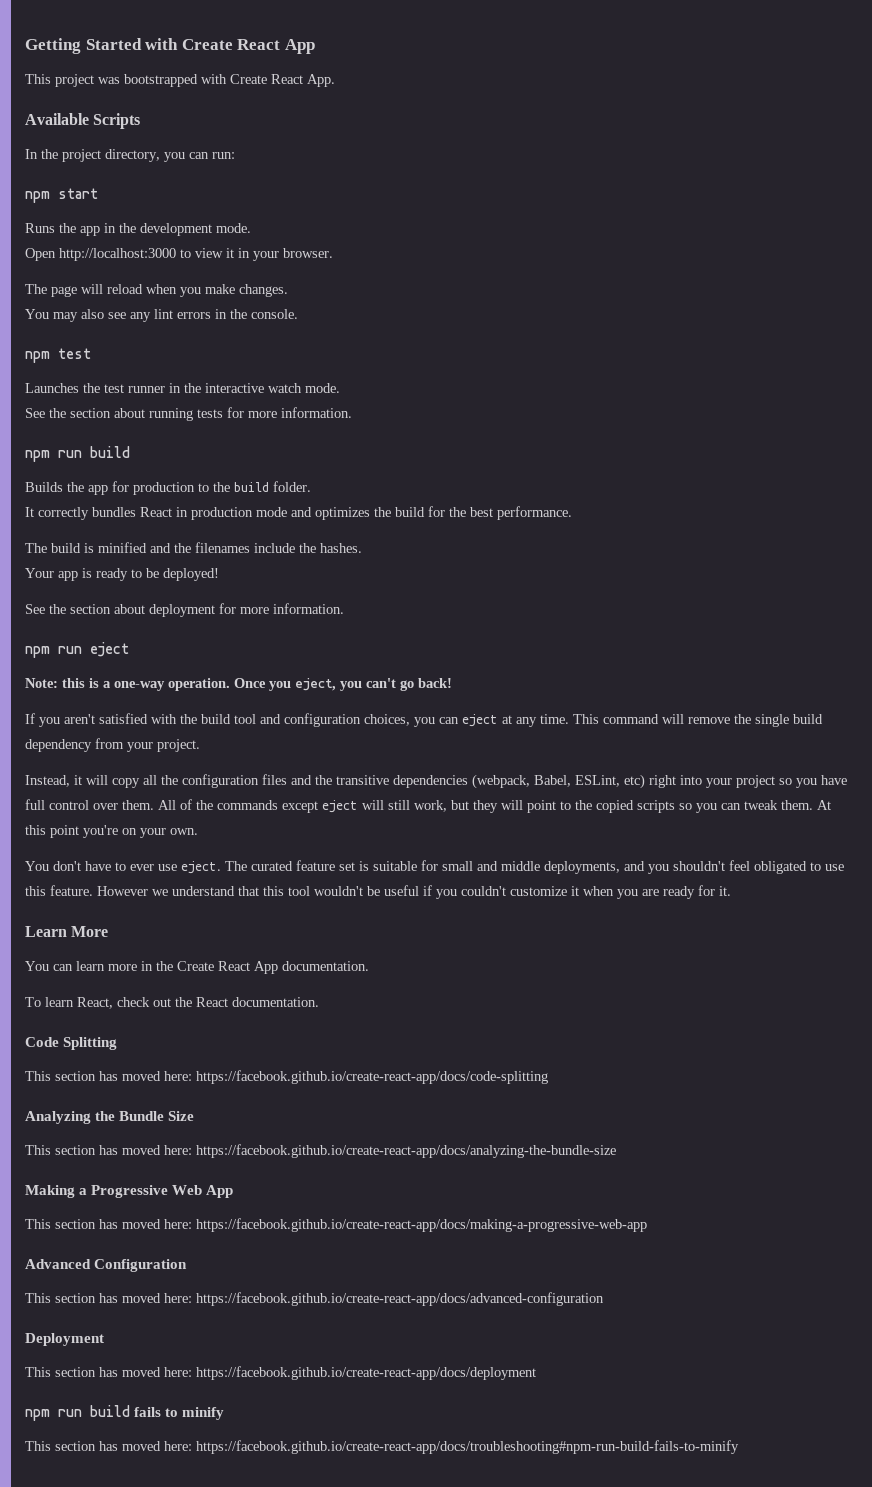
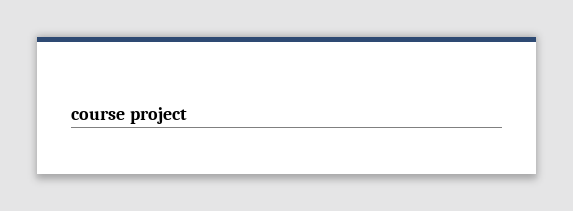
[25,38,315,54] [25,74,335,87] [25,113,141,129] [25,149,235,162] [25,188,98,203] [25,223,251,236] [25,248,333,261] [25,284,288,297] [25,309,298,322] [25,348,91,363] [25,383,340,393] [25,407,352,421] [25,446,130,462] [25,481,311,495] [25,506,572,520] [25,542,362,553] [25,568,219,581] [25,603,344,617] [25,642,129,658] [25,678,452,691] [25,713,823,727] [25,738,200,752] [25,774,847,789] [25,799,831,813] [25,825,198,838] [25,860,844,874] [25,885,731,899] [25,926,109,937] [25,961,369,974] [25,997,319,1009] [25,1037,118,1050] [25,1070,548,1084] [25,1111,195,1124] [25,1144,616,1158] [25,1185,234,1198] [25,1218,647,1232] [25,1259,188,1272] [25,1292,604,1306] [25,1333,104,1346] [25,1366,536,1380] [25,1405,225,1421] [25,1440,739,1454] Getting Started with Create React App // This project was bootstrapped with Create React App. // Available Scripts // In the project directory, you can run: // npm start // Runs the app in the development mode. // Open http://localhost:3000 to view it in your browser. // The page will reload when you make changes. // You may also see any lint errors in the console. // npm test // Launches the test runner in the interactive watch mode. // See the section about running tests for more information. // npm run build // Builds the app for production to the build folder. // It correctly bundles React in production mode and optimizes the build for the best performance. // The build is minified and the filenames include the hashes. // Your app is ready to be deployed! // See the section about deployment for more information. // npm run eject // Note: this is a one-way operation. Once you eject, you can't go back! // If you aren't satisfied with the build tool and configuration choices, you can eject at any time. This command will remove the single build dependency from your project. // Instead, it will copy all the configuration files and the transitive dependencies (webpack, Babel, ESLint, etc) right into your project so you have full control over them. All of the commands except eject will still work, but they will point to the copied scripts so you can tweak them. At this point you're on your own. // You don't have to ever use eject. The curated feature set is suitable for small and middle deployments, and you shouldn't feel obligated to use this feature. However we understand that this tool wouldn't be useful if you couldn't customize it when you are ready for it. // Learn More // You can learn more in the Create React App documentation. // To learn React, check out the React documentation. // Code Splitting // This section has moved here: https://facebook.github.io/create-react-app/docs/code-splitting // Analyzing the Bundle Size // This section has moved here: https://facebook.github.io/create-react-app/docs/analyzing-the-bundle-size // Making a Progressive Web App // This section has moved here: https://facebook.github.io/create-react-app/docs/making-a-progressive-web-app // Advanced Configuration // This section has moved here: https://facebook.github.io/create-react-app/docs/advanced-configuration // Deployment // This section has moved here: https://facebook.github.io/create-react-app/docs/deployment // npm run build fails to minify // This section has moved here: https://facebook.github.io/create-react-app/docs/troubleshooting#npm-run-build-fails-to-minify -> [71,107,187,124] course project

